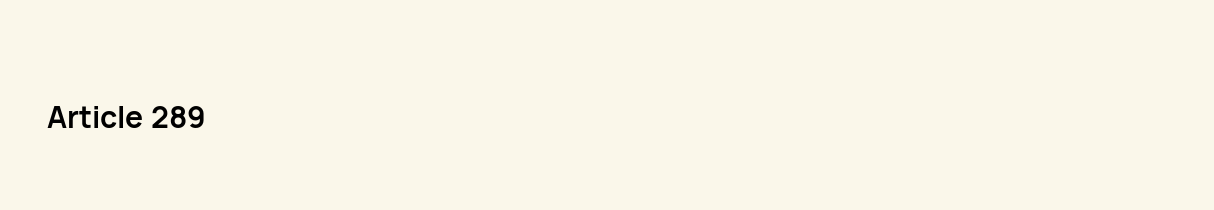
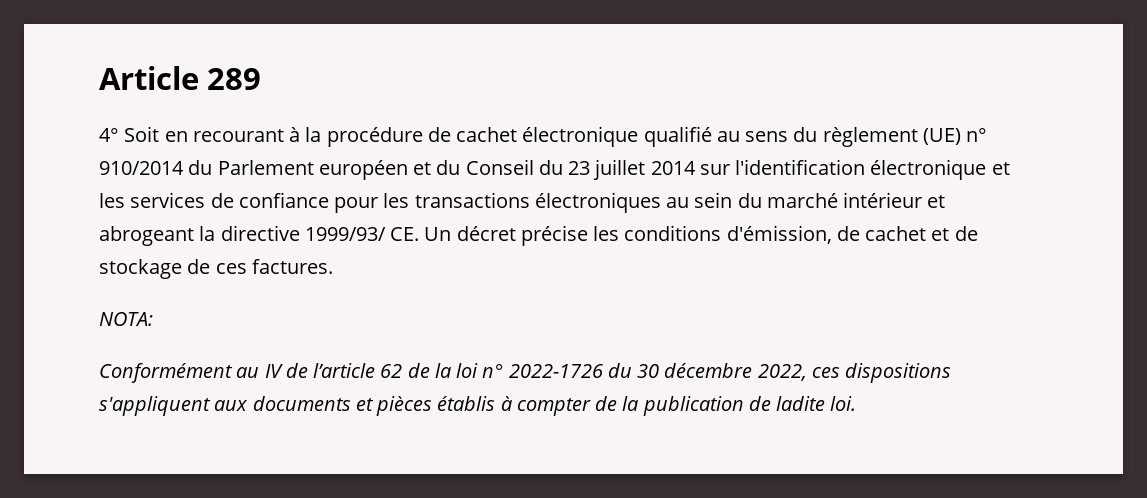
(207, 117) none -> [99,126,988,147] [99,159,1010,180] [99,192,946,213] [99,225,978,246] [99,259,333,279] [99,312,153,326] [99,363,952,383] [99,396,857,416] // 4° Soit en recourant à la procédure de cachet électronique qualifié au sens du règlement (UE) n° 910/2014 du Parlement européen et du Conseil du 23 juillet 2014 sur l'identification électronique et les services de confiance pour les transactions électroniques au sein du marché intérieur et abrogeant la directive 1999/93/ CE. Un décret précise les conditions d'émission, de cachet et de stockage de ces factures. // NOTA: // Conformément au IV de l’article 62 de la loi n° 2022-1726 du 30 décembre 2022, ces dispositions s'appliquent aux documents et pièces établis à compter de la publication de ladite loi.

